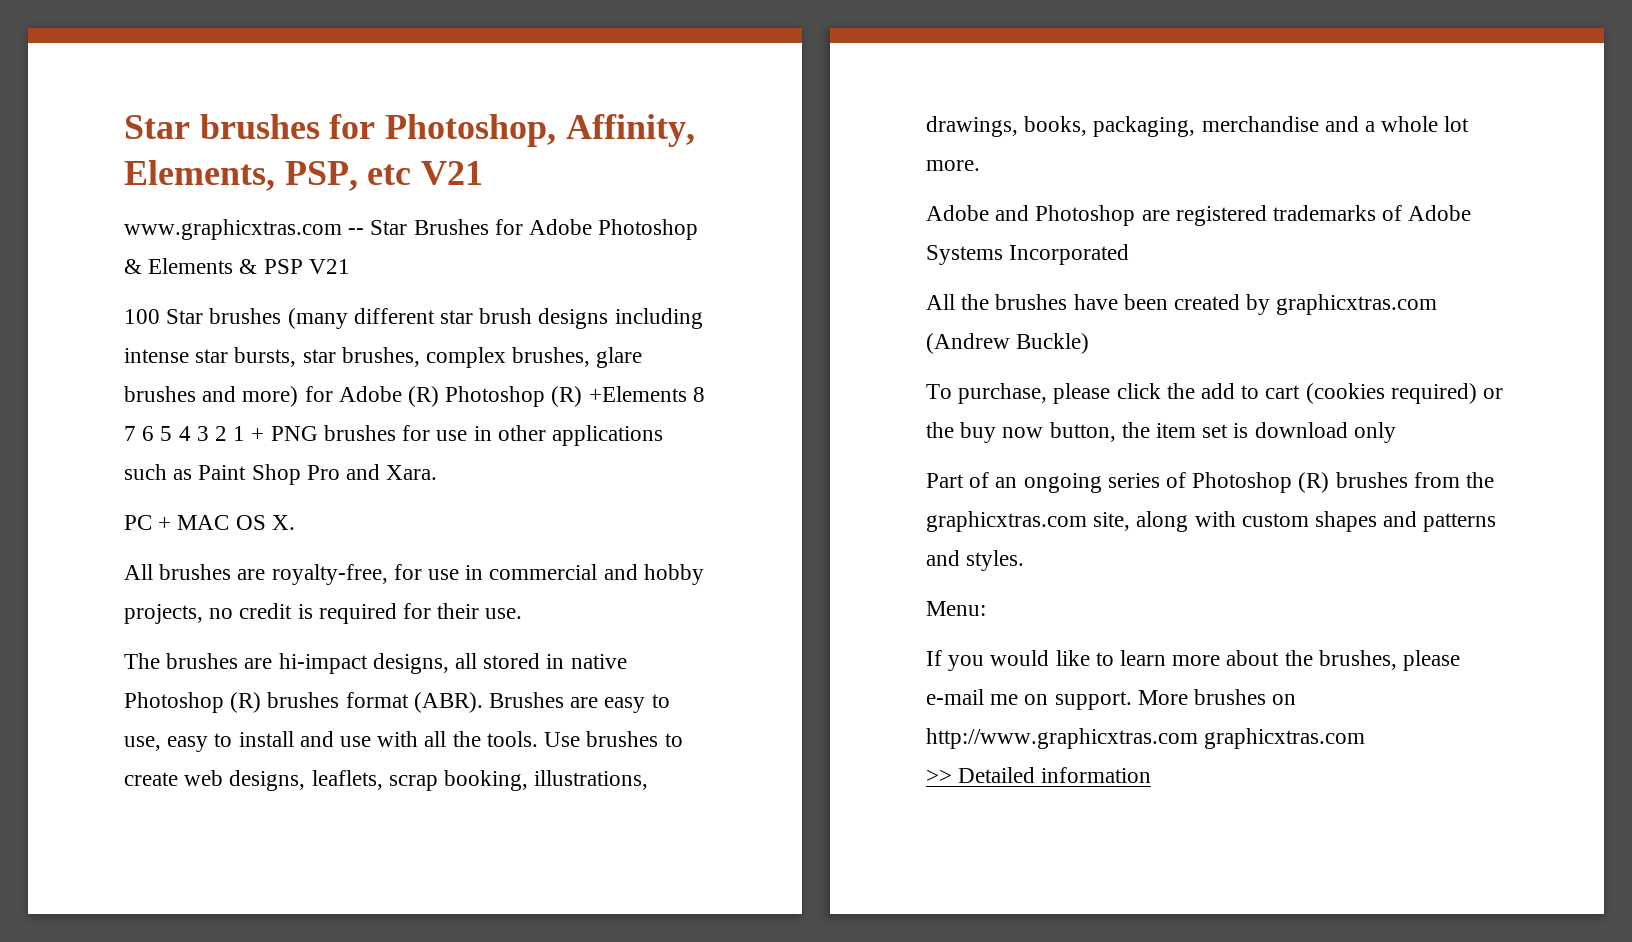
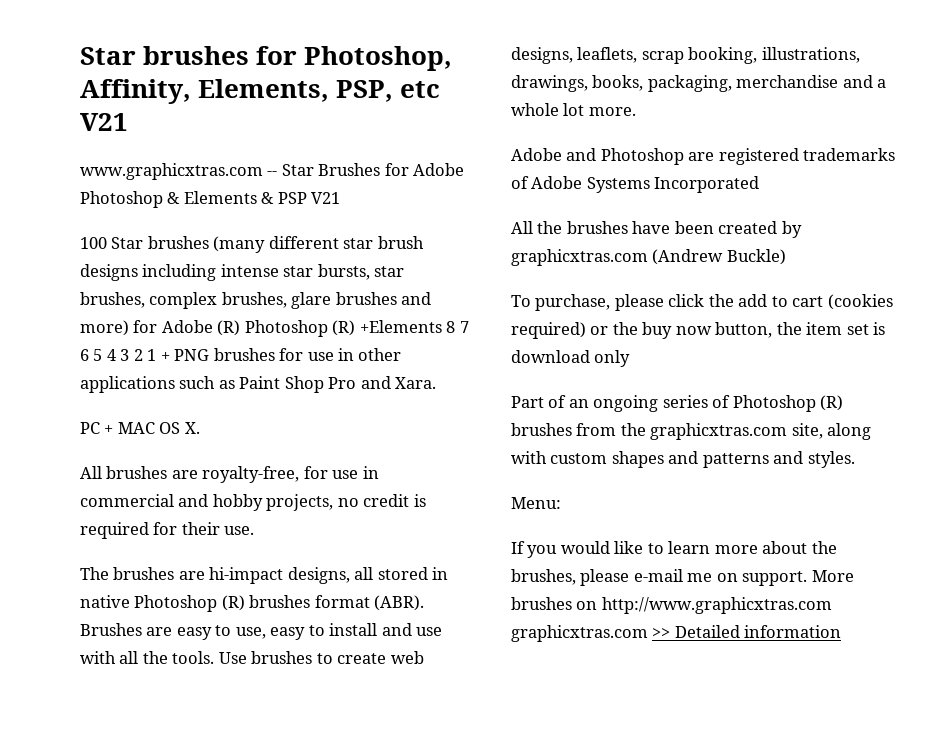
(1366, 738) // -> (648, 633) none

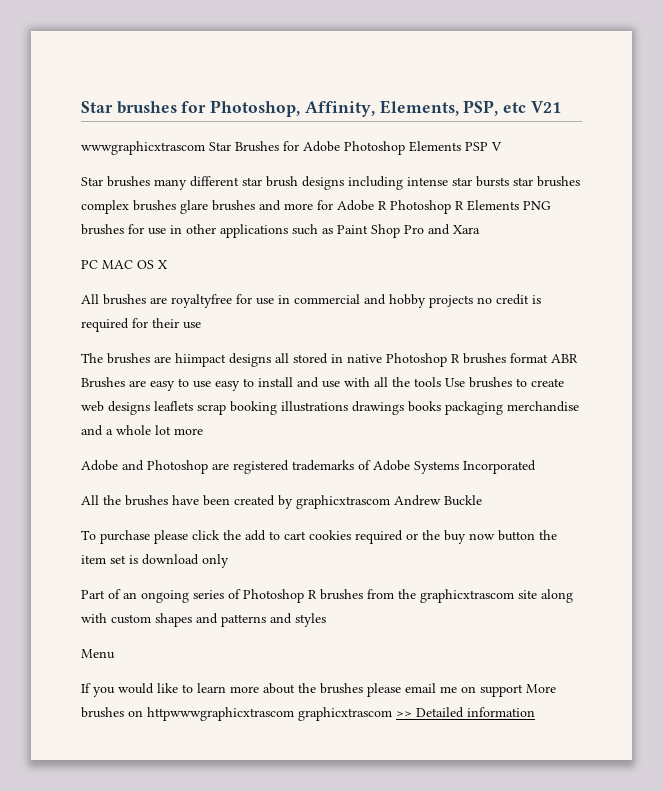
[80,163,278,180] www.graphicxtras.com -- -> [81,141,205,155] wwwgraphicxtrascom
[167,191,341,204] [80,236,266,253] & Elements & PSP V21 // 100 Star brushes (many -> [409,141,502,152] [81,176,187,190] Elements PSP V // Star brushes many
[317,264,405,280] [80,292,287,309] bursts, star brushes, complex brushes, -> [476,176,580,187] [81,200,176,214] bursts star brushes complex brushes
[80,320,469,337] [80,349,170,361] more) for Adobe (R) Photoshop (R) +Elements 8 7 6 5 4 3 2 1 + -> [284,200,519,214] more for Adobe R Photoshop R Elements
[395,377,437,389] Xara. -> [453,225,480,234] Xara
[104,425,114,434] + -> (98, 264) none
[184,422,200,434] X. -> [158,260,168,269] X
[202,466,300,483] royalty-free, -> [171,294,232,308] royaltyfree
[266,494,334,511] projects, -> [429,295,473,308] projects
[224,526,255,535] use. -> [183,322,201,329] use
[209,567,350,584] hi-impact designs, -> [175,353,271,367] hiimpact designs
[221,595,245,611] (R) -> [451,354,460,363] R
[374,595,425,611] (ABR). -> [551,354,578,363] ABR
[235,627,266,639] use, -> [193,381,211,388] use
[172,651,215,664] tools. -> [414,377,441,387] tools
[511,47,860,64] [511,75,732,92] designs, leaflets, scrap booking, illustrations, drawings, books, packaging, -> [108,401,503,415] designs leaflets scrap booking illustrations drawings books packaging
[588,107,636,116] more. -> [174,428,203,435] more
[511,249,786,266] graphicxtras.com (Andrew Buckle) -> [296,495,482,509] graphicxtrascom Andrew Buckle
[535,294,611,311] purchase, -> [100,530,150,544] purchase
[827,294,893,310] [511,322,586,339] (cookies required) -> [309,530,403,544] cookies required
[715,322,773,338] button, -> [498,530,535,541] button
[820,395,844,411] (R) -> [308,590,317,599] R
[650,423,823,440] graphicxtras.com site, -> [420,589,537,603] graphicxtrascom site
[807,451,855,468] [511,497,561,509] styles. // Menu: -> [295,613,326,627] [81,649,115,659] styles // Menu
[511,569,683,586] brushes, please e-mail -> [320,683,436,697] brushes please email
[742,571,808,586] support. -> [480,684,523,697] support
[601,597,832,614] [511,625,648,642] http://www.graphicxtras.com graphicxtras.com -> [147,707,392,721] httpwwwgraphicxtrascom graphicxtrascom

